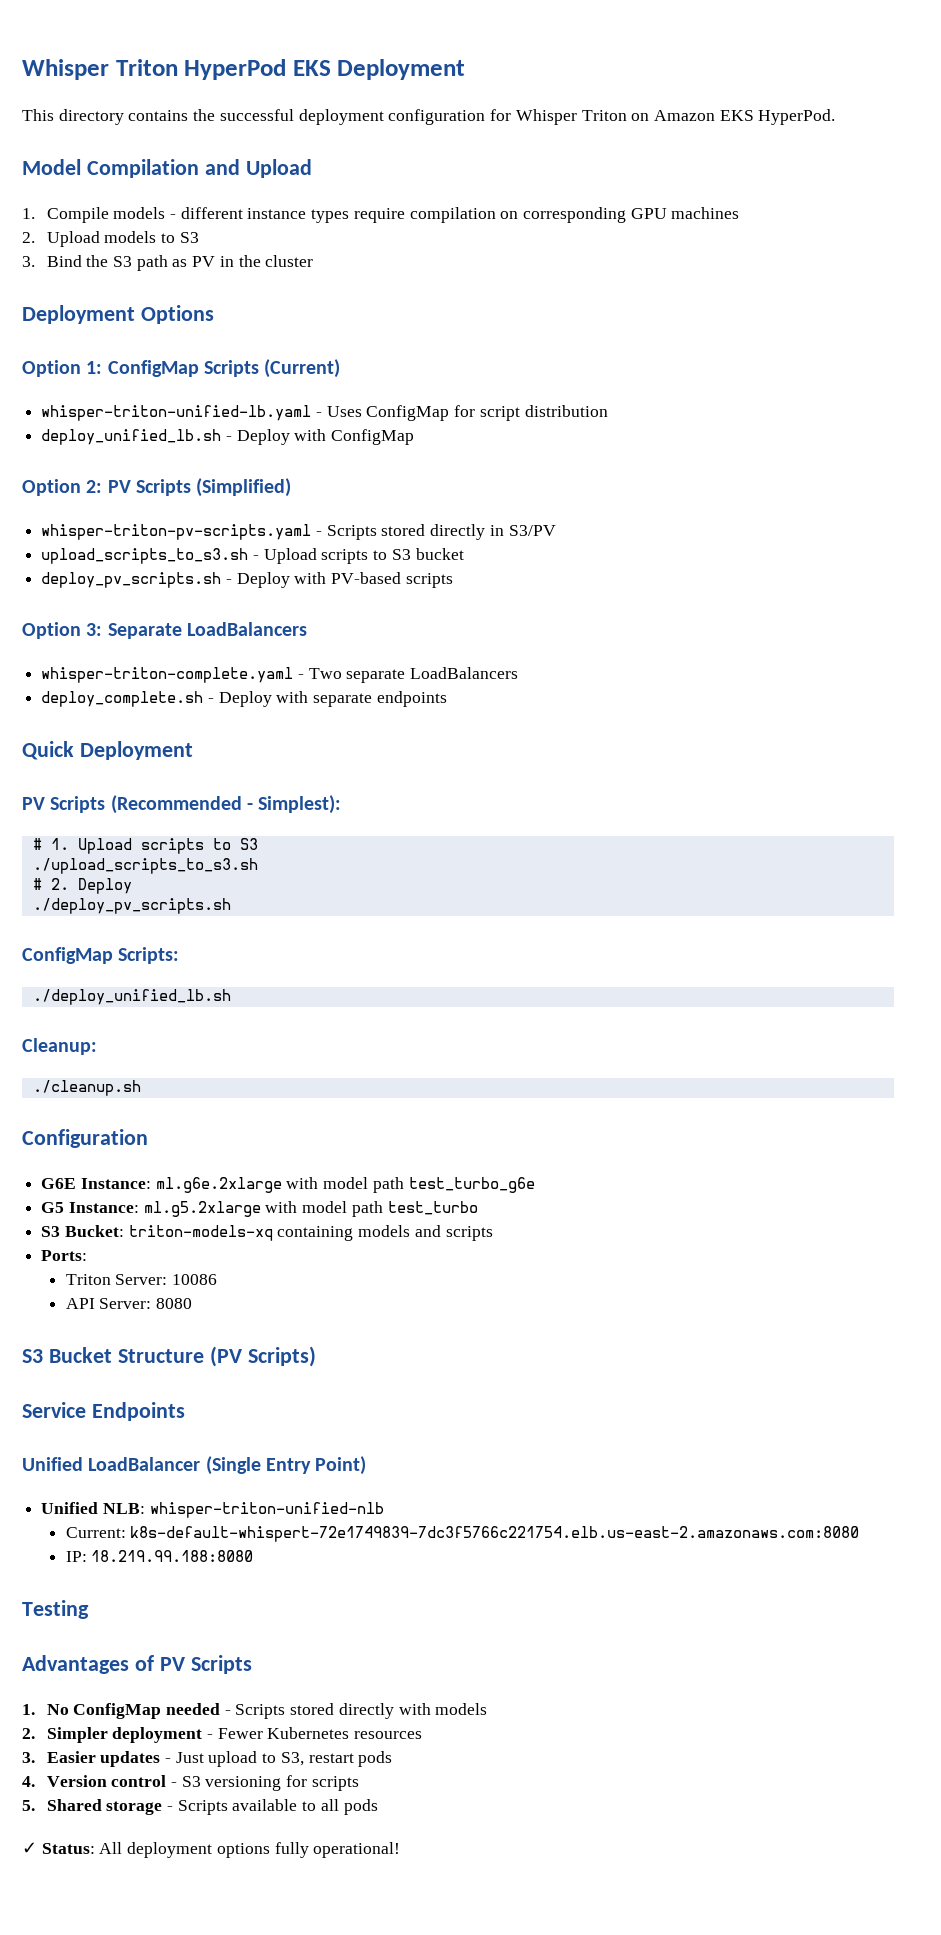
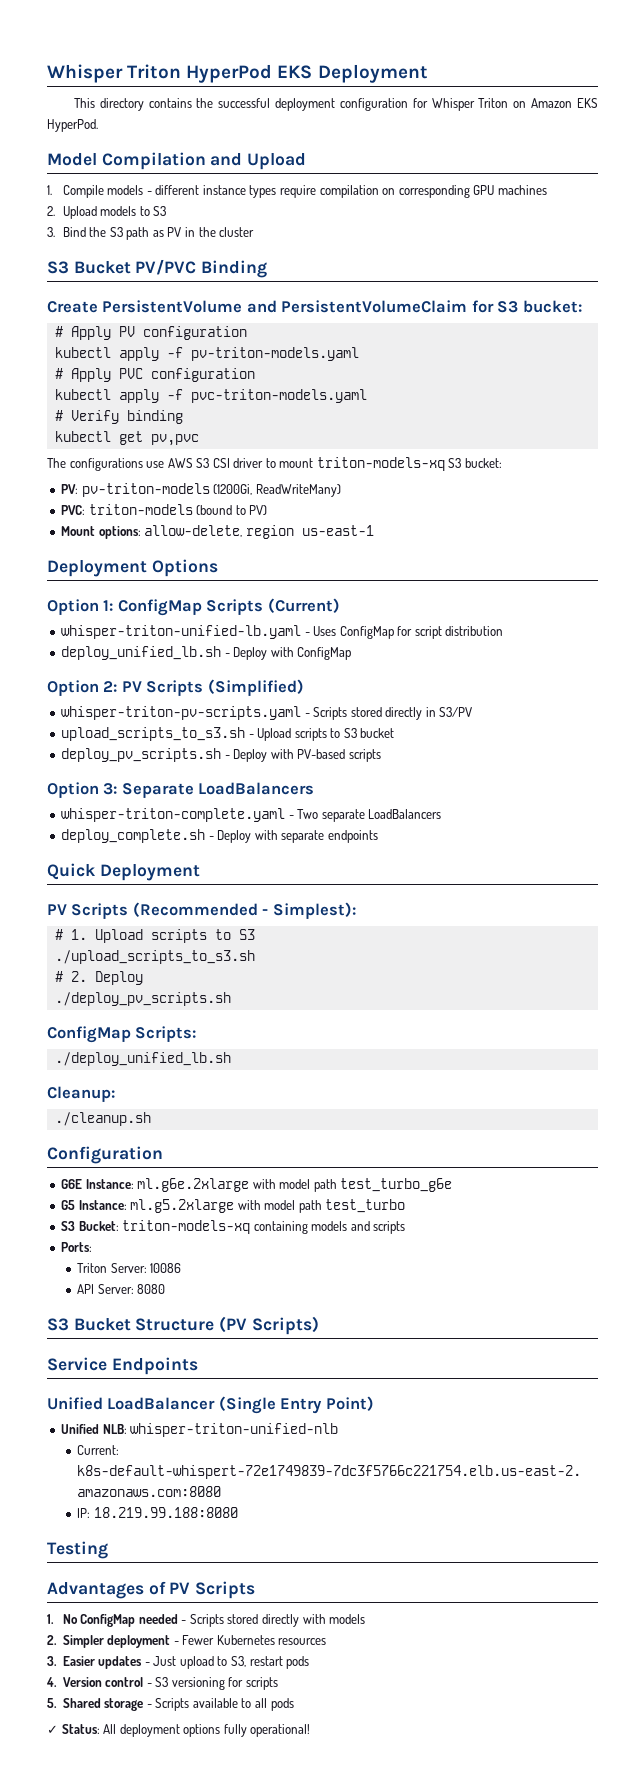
(314, 261) none -> [47,259,268,278] [47,300,582,313] [54,326,247,340] [54,347,359,361] [54,368,255,382] [54,389,367,403] [54,410,183,424] [54,431,199,446] [47,457,502,471] [61,483,341,497] [61,504,268,515] [61,525,374,539] // S3 Bucket PV/PVC Binding // Create PersistentVolume and PersistentVolumeClaim for S3 bucket: // # Apply PV configuration // kubectl apply -f pv-triton-models.yaml // # Apply PVC configuration // kubectl apply -f pvc-triton-models.yaml // # Verify binding // kubectl get pv,pvc // The configurations use AWS S3 CSI driver to mount triton-models-xq S3 bucket: // PV: pv-triton-models (1200Gi, ReadWriteMany) // PVC: triton-models (bound to PV) // Mount options: allow-delete, region us-east-1

